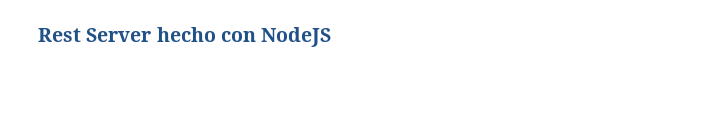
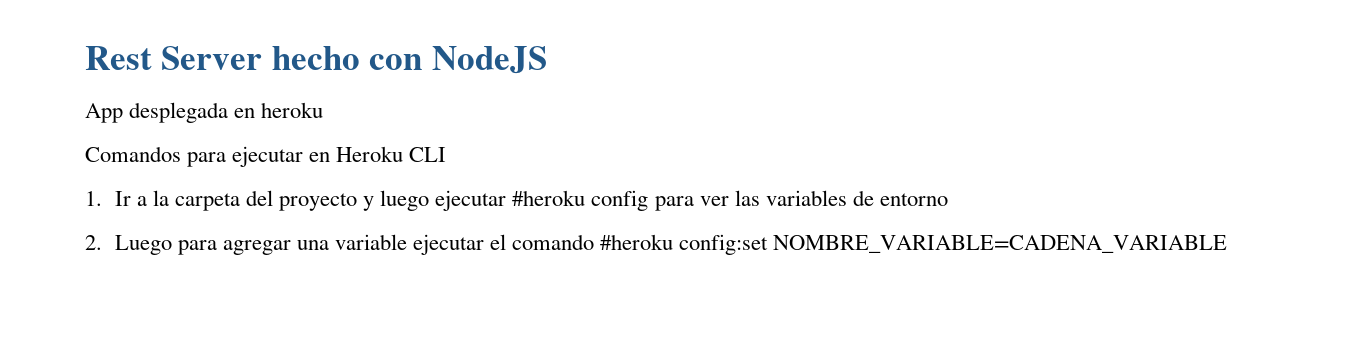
(332, 37) none -> [85,102,324,123] [85,146,447,167] [85,190,948,211] [85,234,1228,255] // App desplegada en heroku // Comandos para ejecutar en Heroku CLI // 1. Ir a la carpeta del proyecto y luego ejecutar #heroku config para ver las variables de entorno // 2. Luego para agregar una variable ejecutar el comando #heroku config:set NOMBRE_VARIABLE=CADENA_VARIABLE

